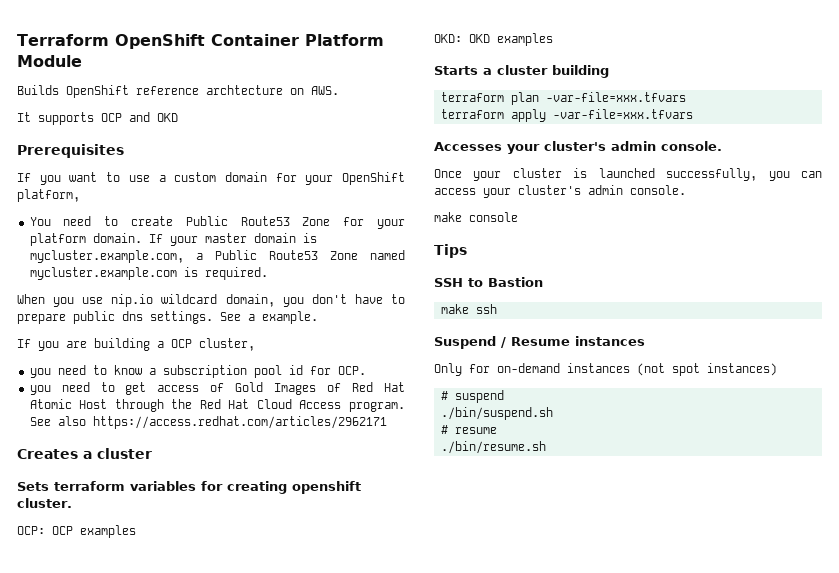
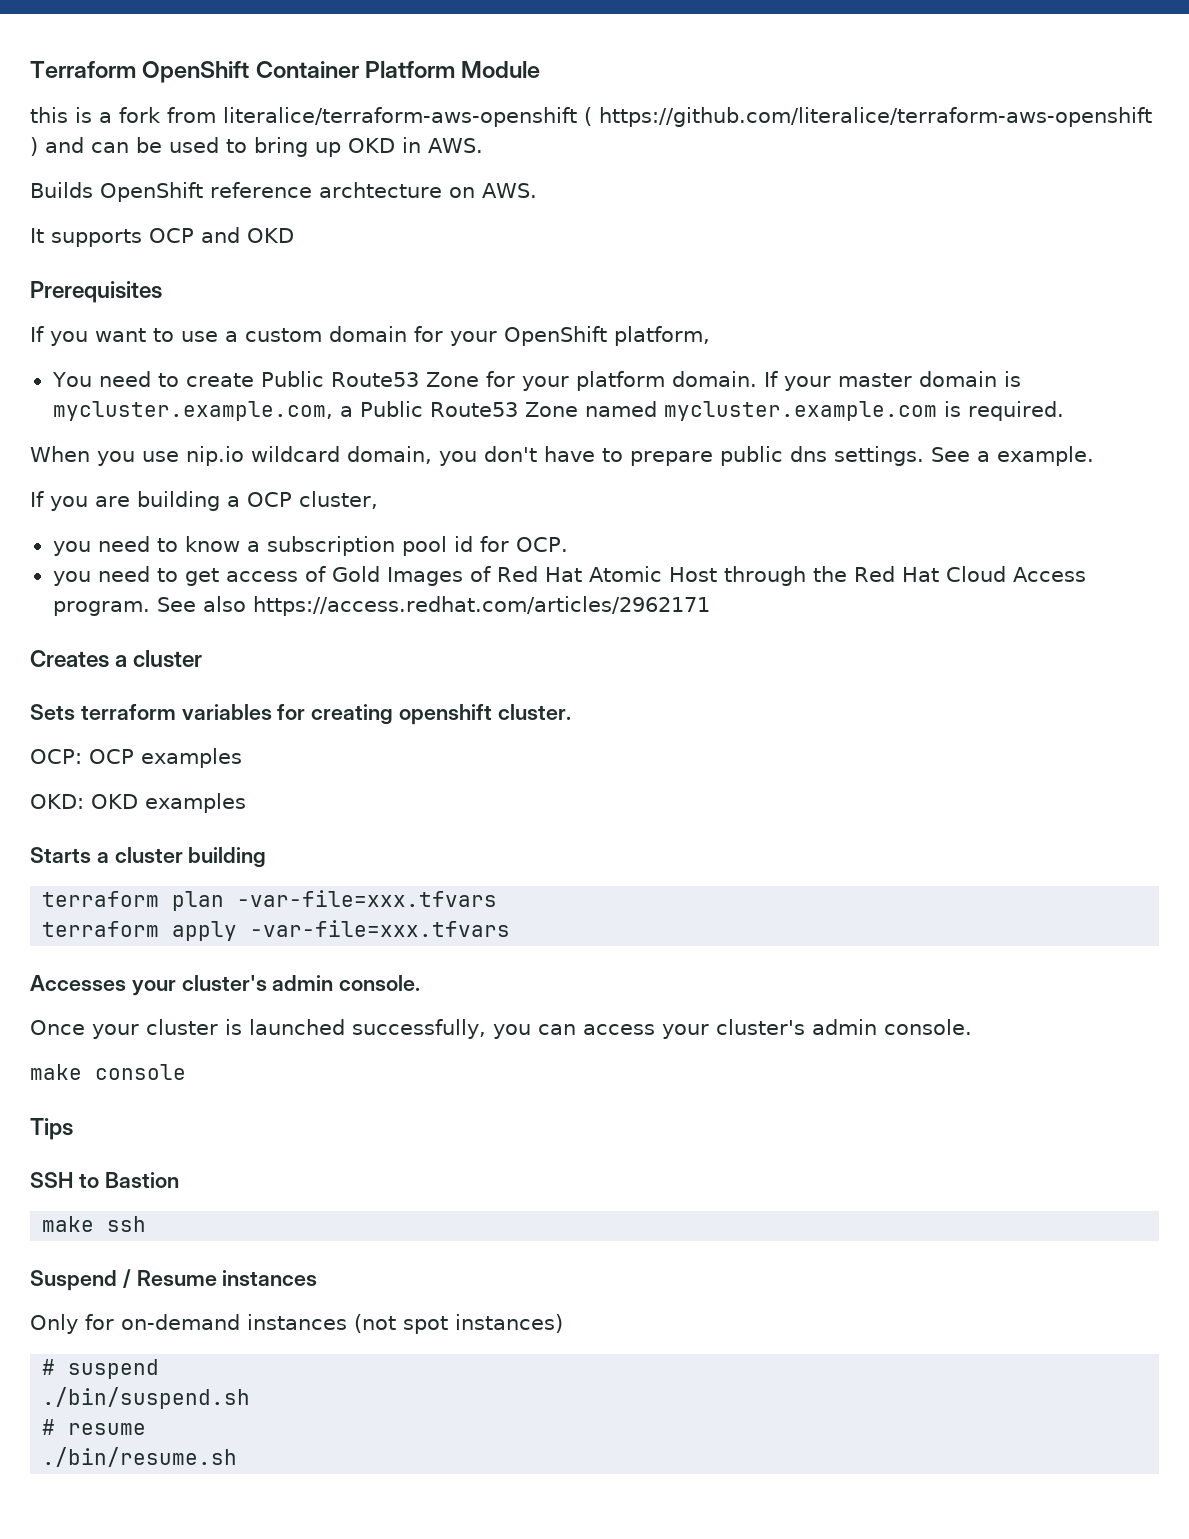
(82, 61) none -> [30,107,1152,127] [30,137,483,157] // this is a fork from literalice/terraform-aws-openshift ( https://github.com/literalice/terraform-aws-openshift ) and can be used to bring up OKD in AWS.

